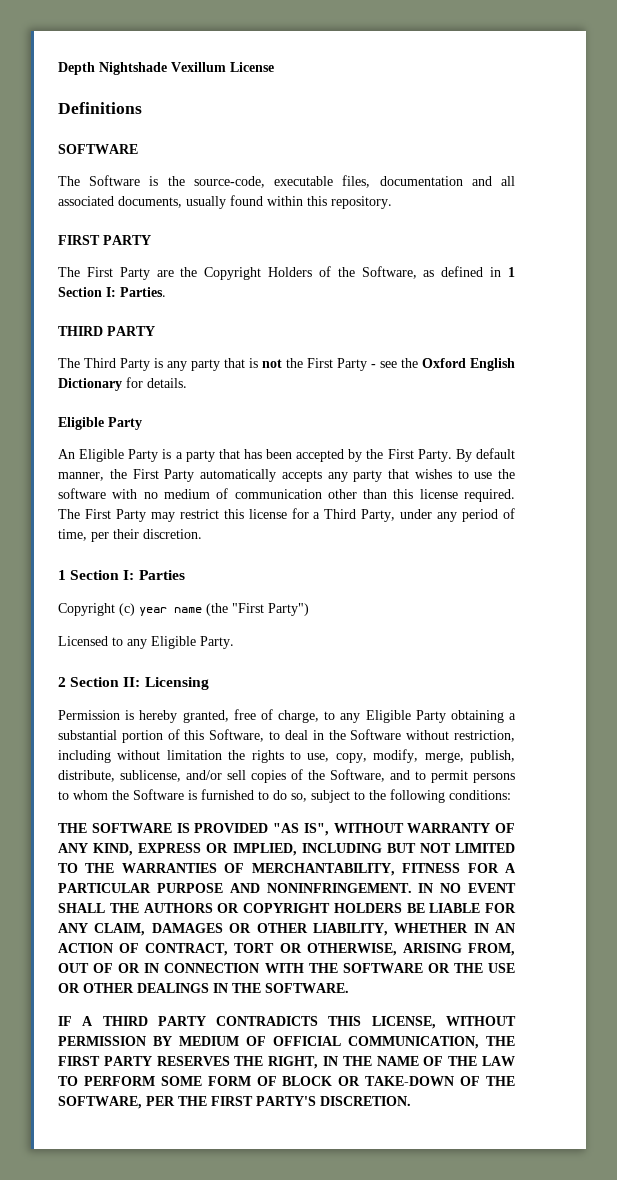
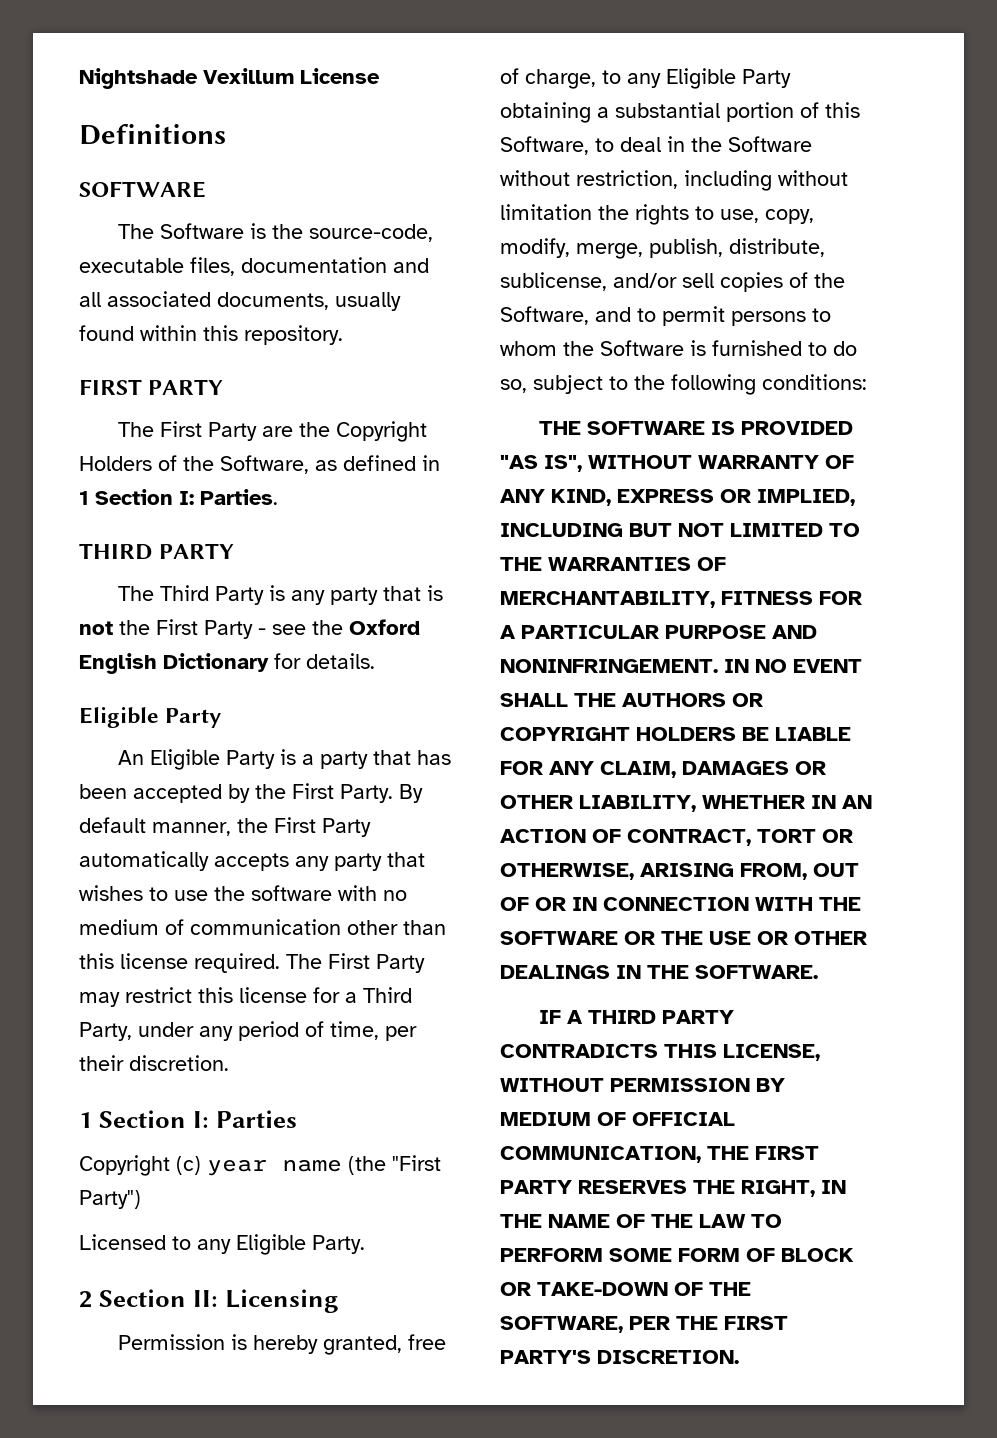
[58,62,95,75] Depth -> (79, 78) none

